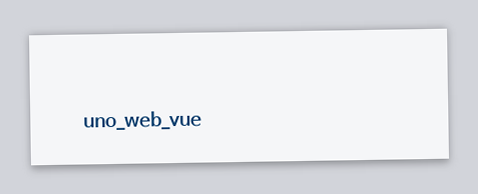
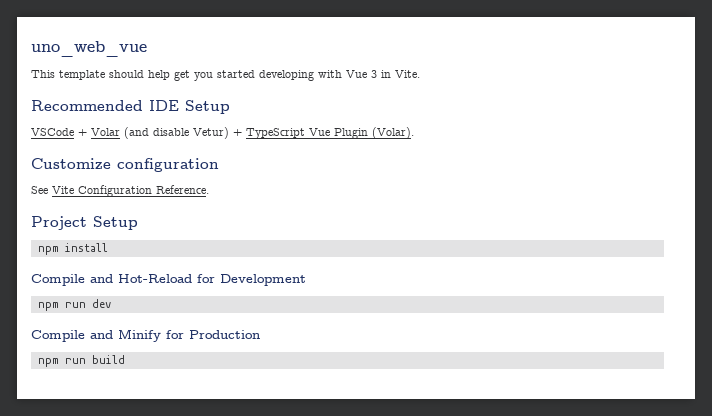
(202, 120) none -> [31,70,420,81] [31,100,230,114] [31,127,414,139] [31,158,219,172] [31,185,209,197] [31,216,138,230] [37,243,108,255] [31,274,306,286] [37,299,111,311] [31,329,260,342] [37,355,125,367] // This template should help get you started developing with Vue 3 in Vite. // Recommended IDE Setup // VSCode + Volar (and disable Vetur) + TypeScript Vue Plugin (Volar). // Customize configuration // See Vite Configuration Reference. // Project Setup // npm install // Compile and Hot-Reload for Development // npm run dev // Compile and Minify for Production // npm run build

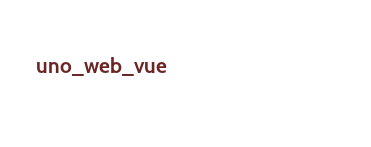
[31,70,420,81] [31,100,230,114] [31,127,414,139] [31,158,219,172] [31,185,209,197] [31,216,138,230] [37,243,108,255] [31,274,306,286] [37,299,111,311] [31,329,260,342] [37,355,125,367] // This template should help get you started developing with Vue 3 in Vite. // Recommended IDE Setup // VSCode + Volar (and disable Vetur) + TypeScript Vue Plugin (Volar). // Customize configuration // See Vite Configuration Reference. // Project Setup // npm install // Compile and Hot-Reload for Development // npm run dev // Compile and Minify for Production // npm run build -> (167, 66) none

